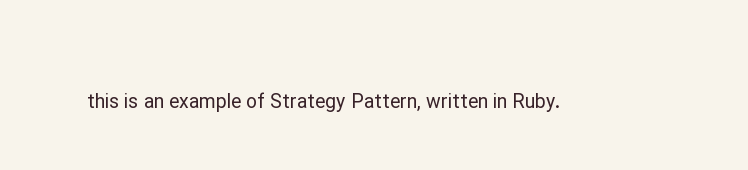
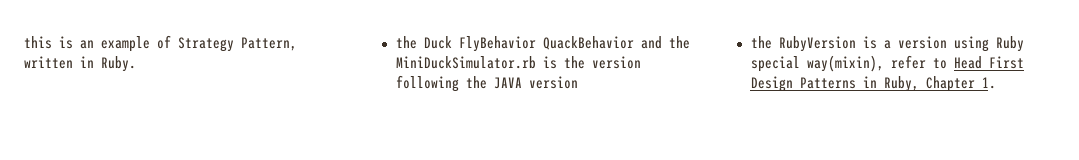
(561, 102) none -> [395,36,690,52] [395,56,641,69] [395,75,578,92] [750,36,1024,52] [750,55,1024,72] [750,76,996,92] // the Duck FlyBehavior QuackBehavior and the MiniDuckSimulator.rb is the version following the JAVA version // the RubyVersion is a version using Ruby special way(mixin), refer to Head First Design Patterns in Ruby, Chapter 1.

